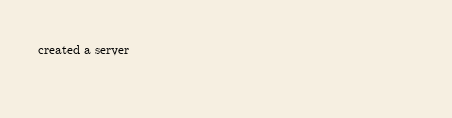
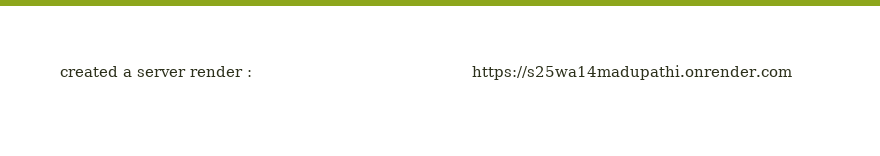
(129, 52) none -> [190,65,792,80] render : https://s25wa14madupathi.onrender.com

